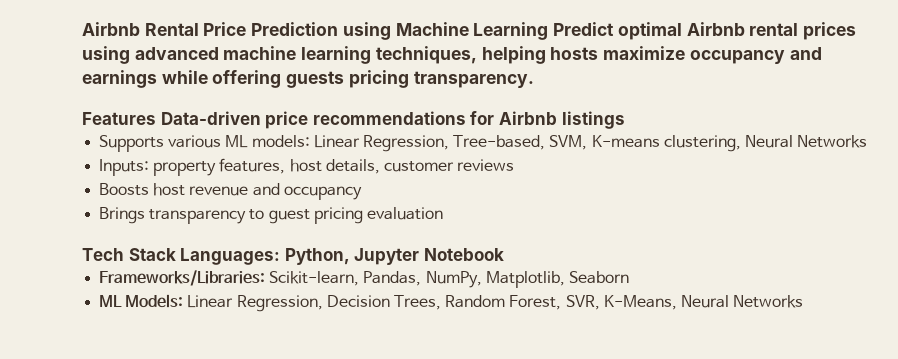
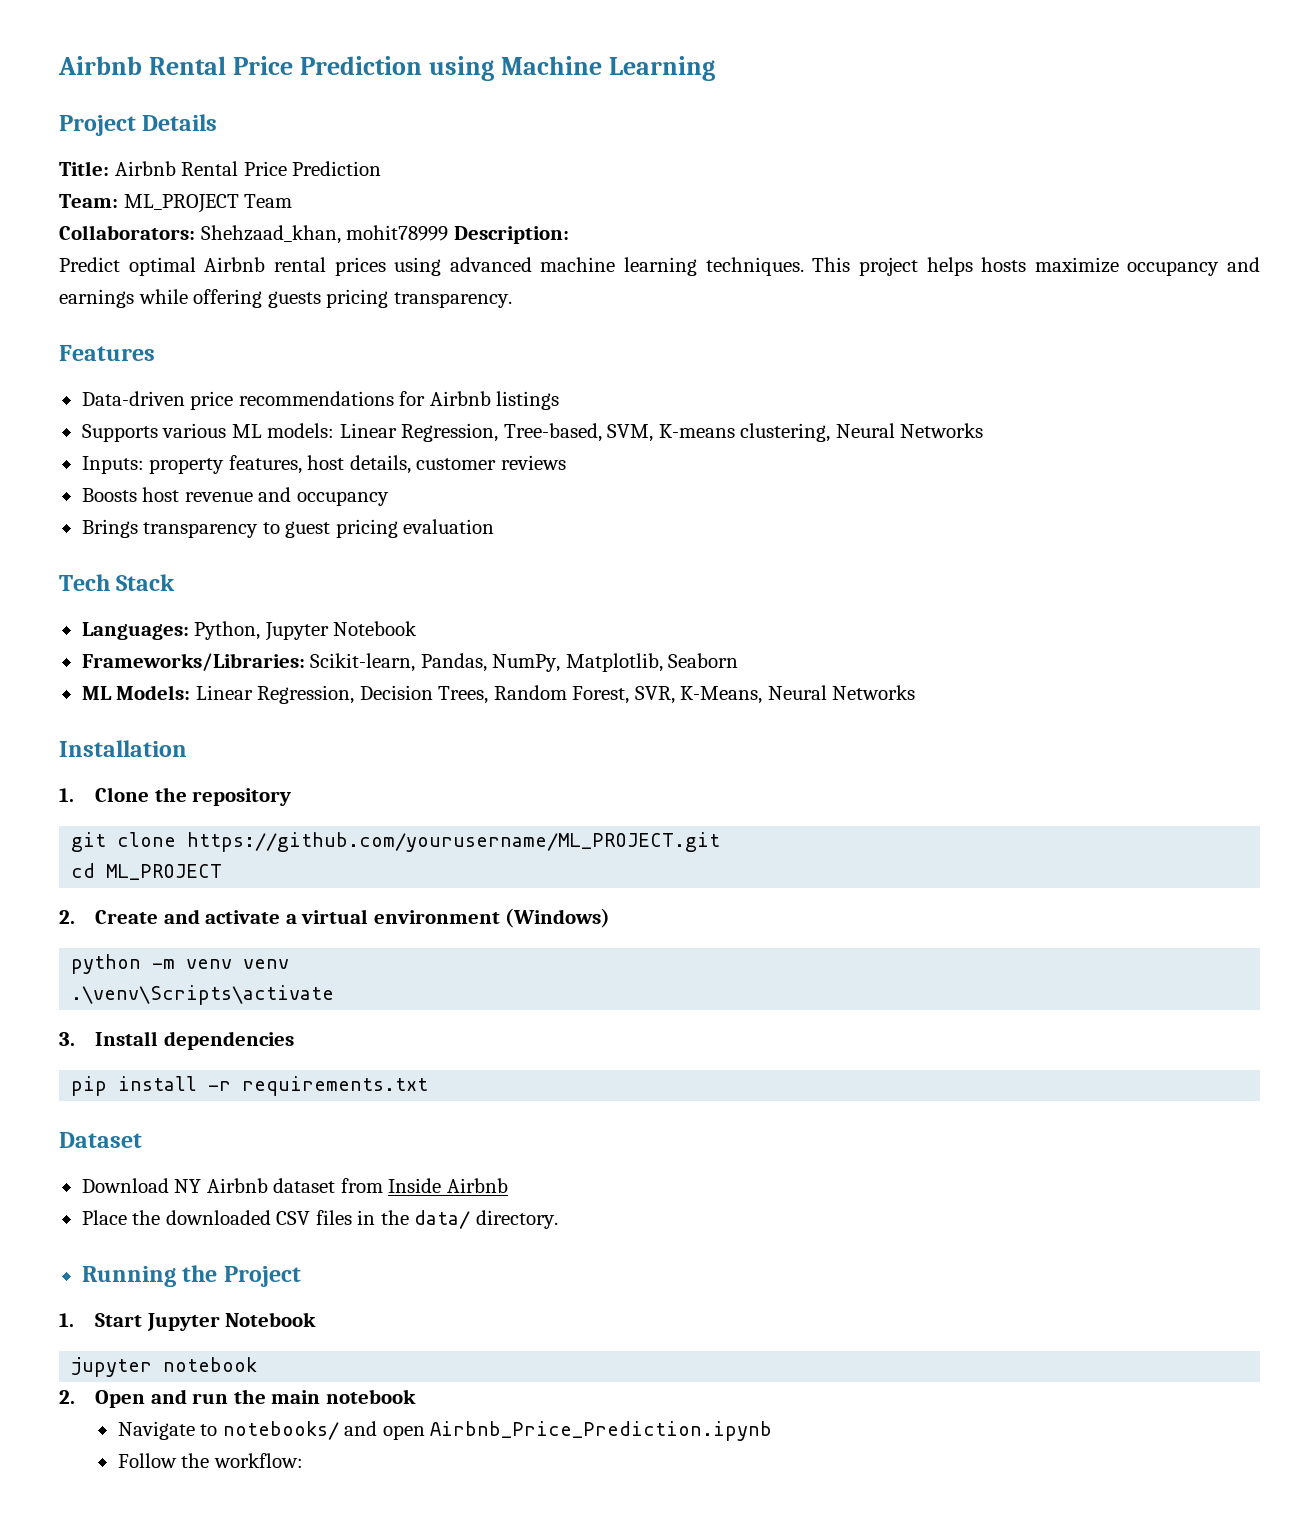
(549, 31) none -> [59,114,218,136] [59,161,382,176] [59,194,293,213] [59,225,569,244] // Project Details // Title: Airbnb Rental Price Prediction // Team: ML_PROJECT Team // Collaborators: Shehzaad_khan, mohit78999 Description: //
[375,46,546,64] techniques, helping -> [705,257,973,276] techniques. This project helps
(156, 118) none -> (155, 353) //
(176, 254) none -> (176, 582) //
(804, 301) none -> [59,740,187,757] [59,787,292,806] [71,832,721,852] [71,863,223,880] [59,908,611,928] [71,954,290,974] [71,985,335,1005] [59,1031,294,1050] [71,1076,429,1096] [59,1132,142,1148] [81,1178,508,1193] [81,1210,558,1229] [81,1265,301,1287] [59,1312,317,1331] [71,1357,258,1377] [59,1389,416,1408] [117,1421,773,1441] [117,1453,303,1468] // Installation // 1. Clone the repository // git clone https://github.com/yourusername/ML_PROJECT.git // cd ML_PROJECT // 2. Create and activate a virtual environment (Windows) // python -m venv venv // .\venv\Scripts\activate // 3. Install dependencies // pip install -r requirements.txt // Dataset // Download NY Airbnb dataset from Inside Airbnb // Place the downloaded CSV files in the data/ directory. // Running the Project // 1. Start Jupyter Notebook // jupyter notebook // 2. Open and run the main notebook // Navigate to notebooks/ and open Airbnb_Price_Prediction.ipynb // Follow the workflow:

